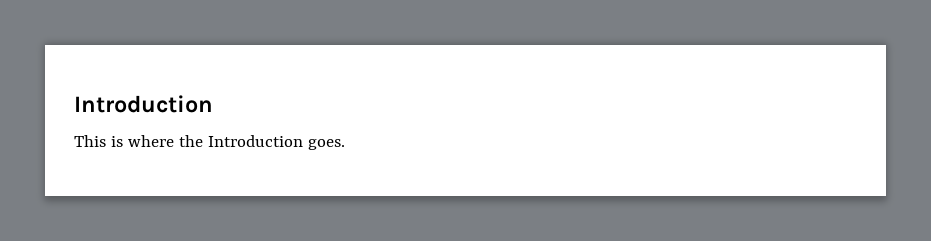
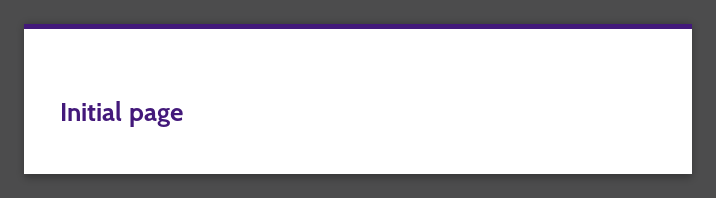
[74,95,213,113] [74,135,345,150] Introduction // This is where the Introduction goes. -> [60,101,184,127] Initial page

